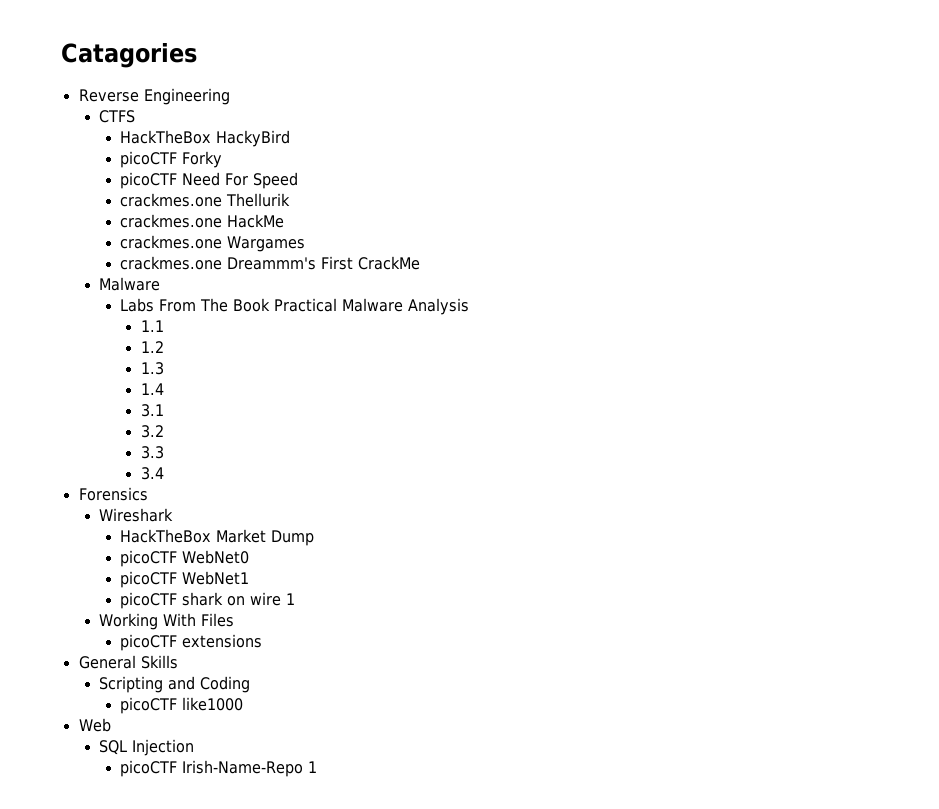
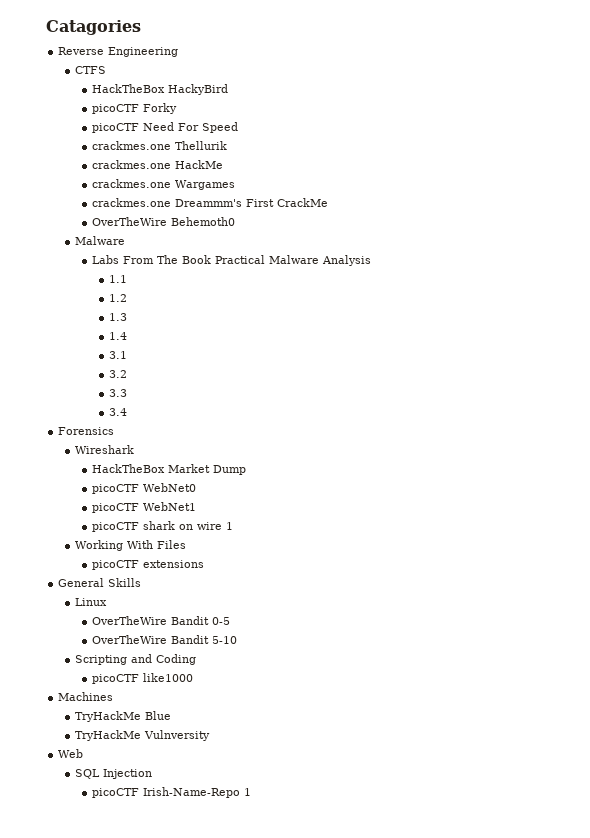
(420, 263) none -> [91,217,235,226] // OverTheWire Behemoth0
(178, 662) none -> [75,598,108,606] [91,616,230,625] [91,635,237,644] // Linux // OverTheWire Bandit 0-5 // OverTheWire Bandit 5-10
(243, 704) none -> [58,692,114,701] [75,711,172,722] [75,730,211,741] // Machines // TryHackMe Blue // TryHackMe Vulnversity

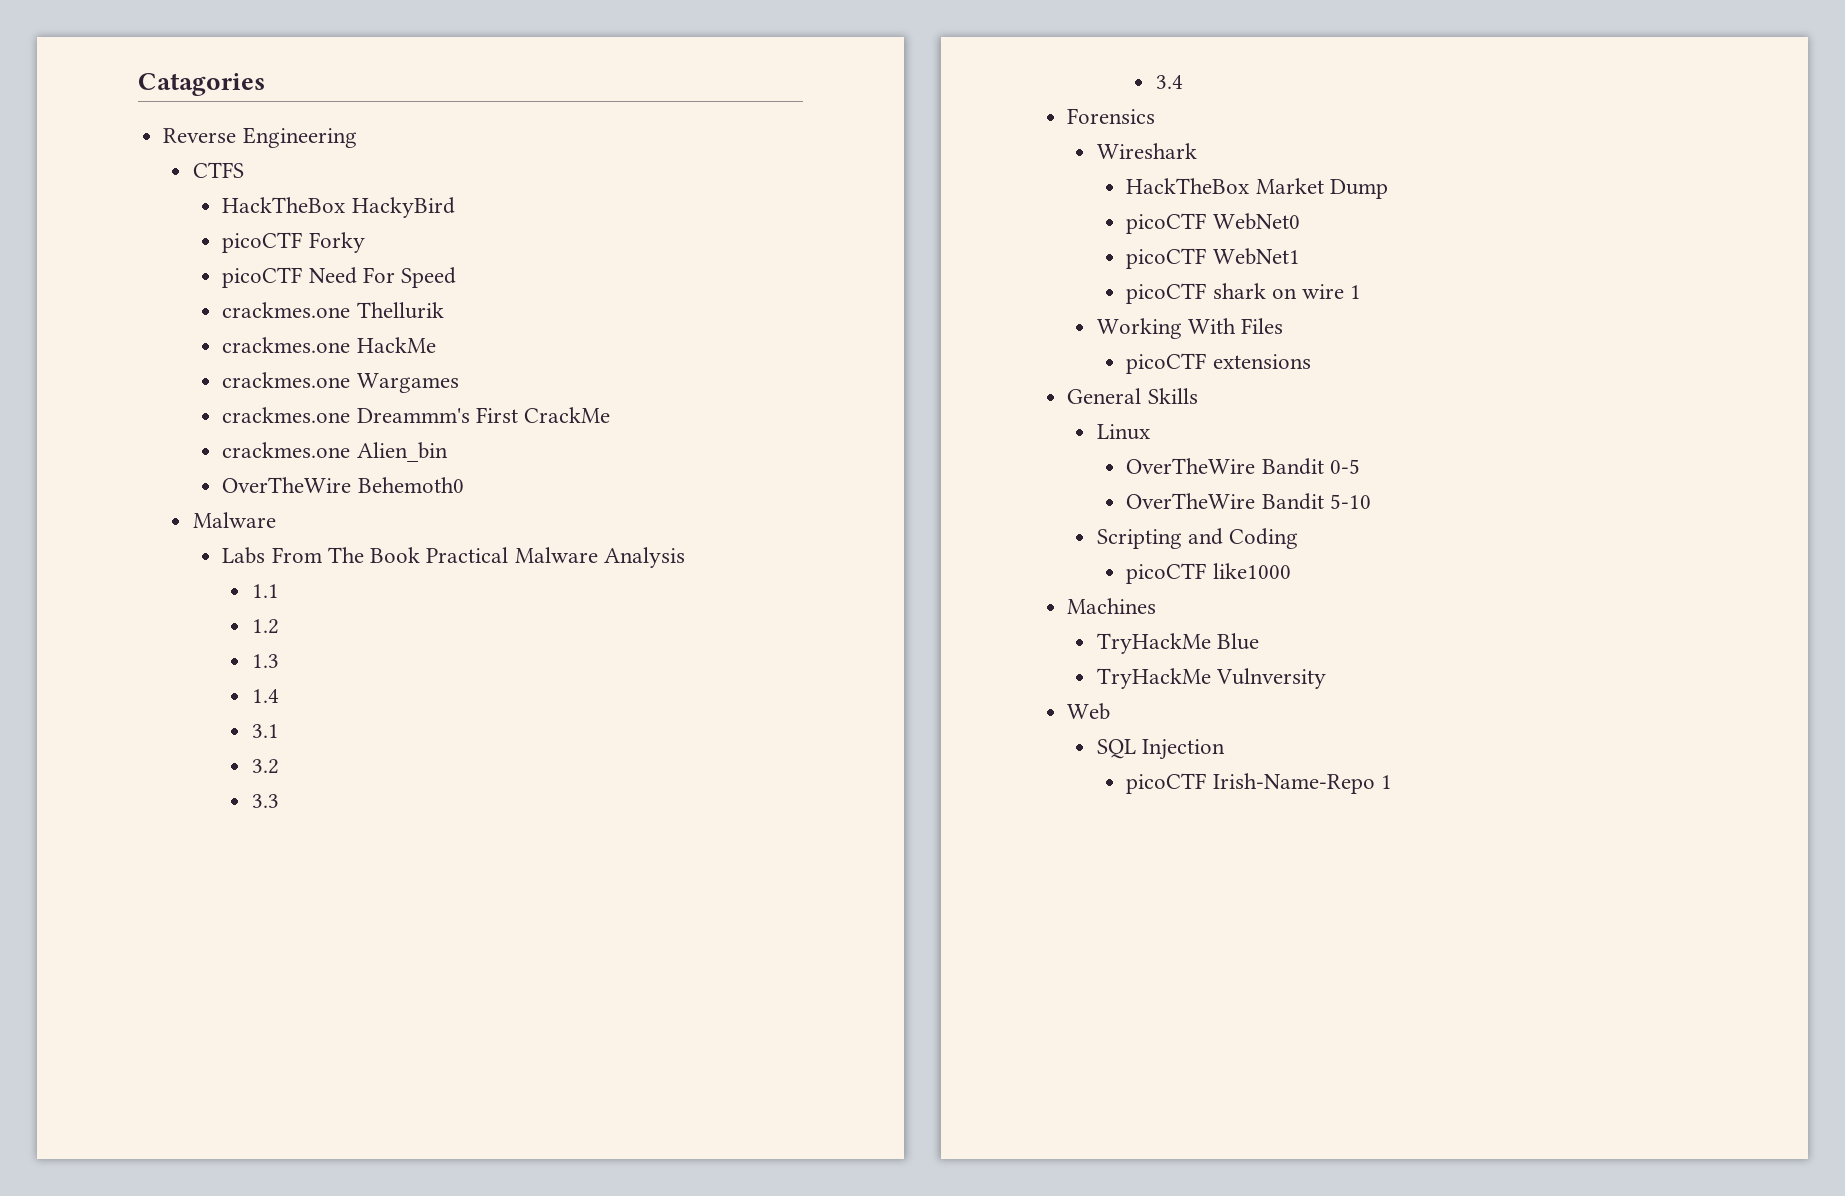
(328, 202) none -> [222,442,448,462] // crackmes.one Alien_bin

